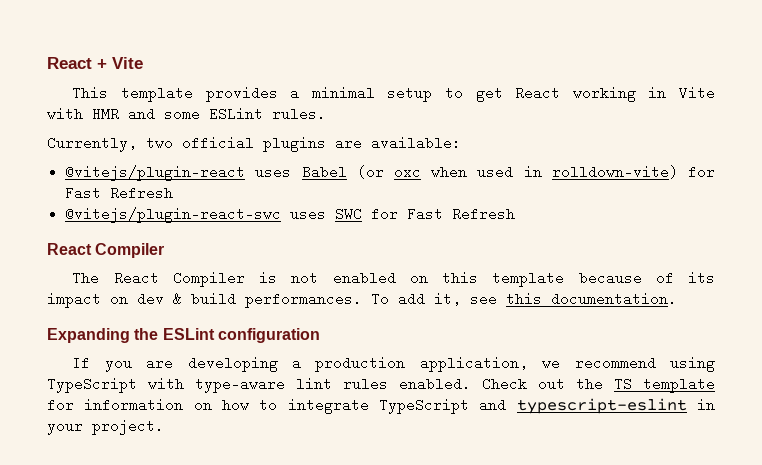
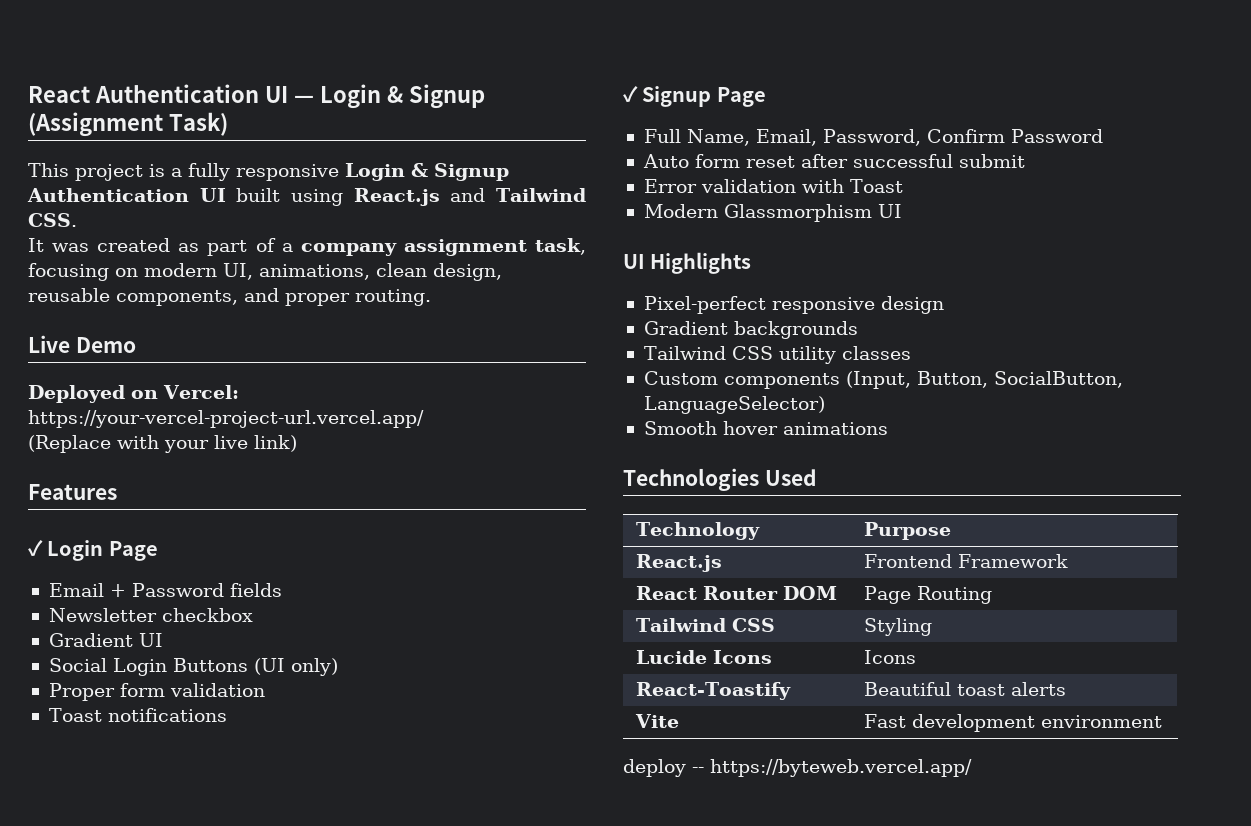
[47,57,143,69] [72,86,715,102] [47,107,326,121] [47,136,461,152] [65,165,716,181] [65,186,174,200] [65,207,516,223] [47,243,165,258] [72,271,715,287] [47,292,677,308] [47,328,320,343] [72,356,715,372] [47,377,715,393] [47,398,716,414] [47,419,164,435] React + Vite // This template provides a minimal setup to get React working in Vite with HMR and some ESLint rules. // Currently, two official plugins are available: // @vitejs/plugin-react uses Babel (or oxc when used in rolldown-vite) for Fast Refresh // @vitejs/plugin-react-swc uses SWC for Fast Refresh // React Compiler // The React Compiler is not enabled on this template because of its impact on dev & build performances. To add it, see this documentation. // Expanding the ESLint configuration // If you are developing a production application, we recommend using TypeScript with type-aware lint rules enabled. Check out the TS template for information on how to integrate TypeScript and typescript-eslint in your project. -> [28,84,485,109] [28,112,228,137] [28,163,509,181] [27,188,587,206] [28,213,77,227] [28,238,586,256] [28,263,502,281] [28,288,431,306] [28,335,136,353] [28,385,239,403] [28,410,424,428] [28,435,297,453] [28,484,117,500] [28,540,158,561] [48,583,282,597] [48,608,253,622] [48,633,163,647] [48,658,338,676] [48,683,265,701] [48,708,227,722] [623,86,766,107] [643,129,1103,146] [642,154,1025,168] [643,179,903,193] [643,204,902,222] [623,252,752,274] [643,296,944,314] [643,321,858,339] [643,346,911,364] [643,371,1123,389] [643,396,825,414] [643,421,888,435] [623,468,817,491] [635,522,760,540] [863,522,951,540] [635,554,722,572] [863,554,1068,568] [635,586,837,600] [863,586,992,604] [635,618,775,632] [863,618,932,636] [635,650,772,664] [863,650,916,664] [635,682,791,700] [863,682,1066,696] [634,714,679,728] [863,714,1162,732] [623,759,972,777] React Authentication UI — Login & Signup (Assignment Task) // This project is a fully responsive Login & Signup Authentication UI built using React.js and Tailwind CSS. // It was created as part of a company assignment task, focusing on modern UI, animations, clean design, reusable components, and proper routing. // Live Demo // Deployed on Vercel: https://your-vercel-project-url.vercel.app/ // (Replace with your live link) // Features // ✓ Login Page // Email + Password fields // Newsletter checkbox // Gradient UI // Social Login Buttons (UI only) // Proper form validation // Toast notifications // ✓ Signup Page // Full Name, Email, Password, Confirm Password // Auto form reset after successful submit // Error validation with Toast // Modern Glassmorphism UI // UI Highlights // Pixel-perfect responsive design // Gradient backgrounds // Tailwind CSS utility classes // Custom components (Input, Button, SocialButton, LanguageSelector) // Smooth hover animations // Technologies Used // Technology | Purpose // React.js | Frontend Framework // React Router DOM | Page Routing // Tailwind CSS | Styling // Lucide Icons | Icons // React-Toastify | Beautiful toast alerts // Vite | Fast development environment // deploy -- https://byteweb.vercel.app/

